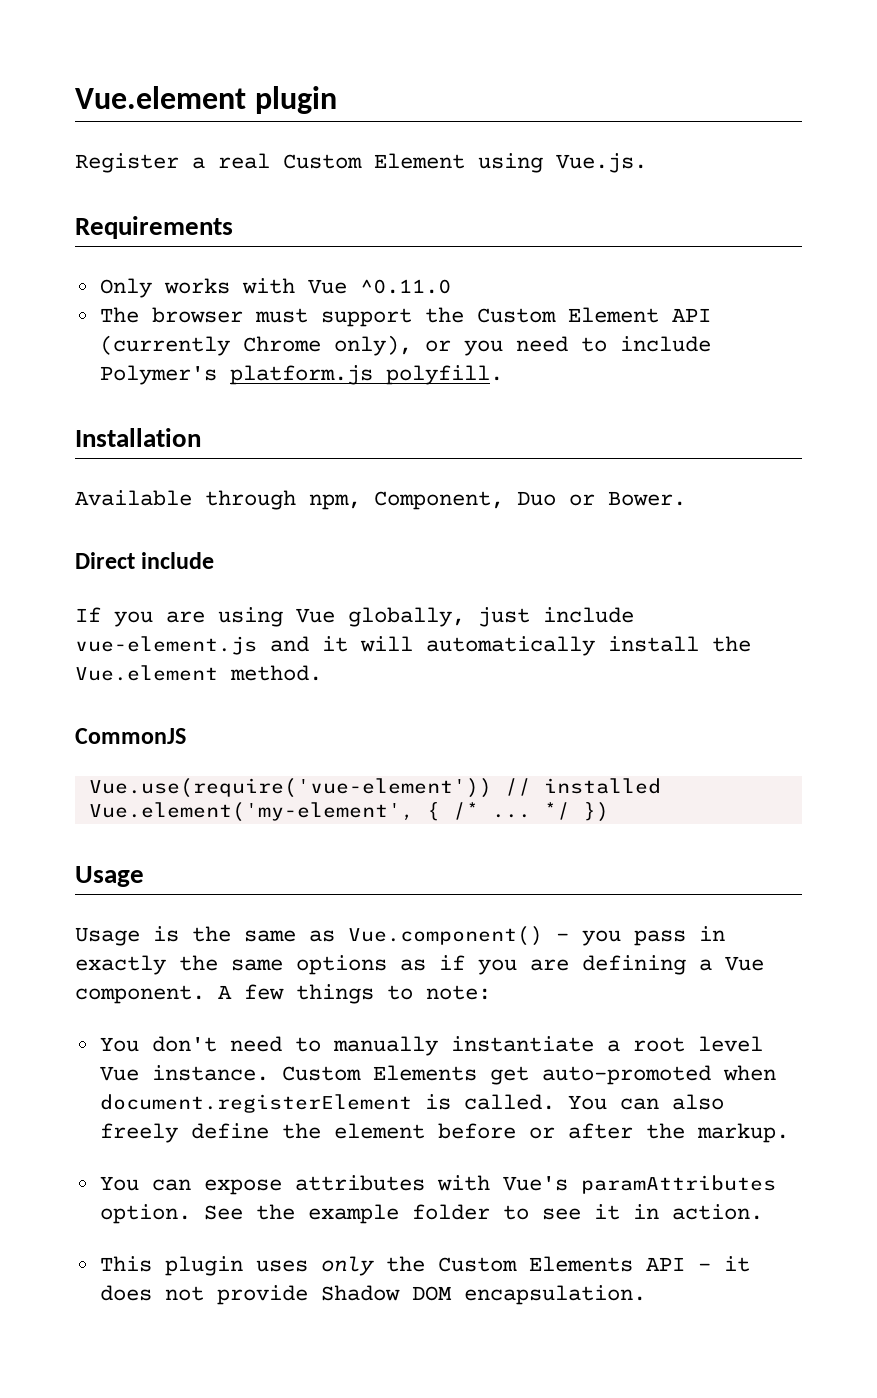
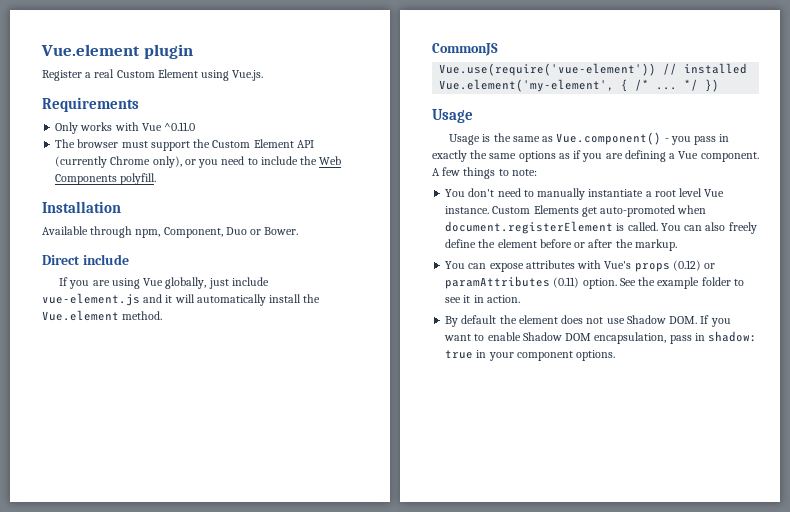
[99,365,373,385] Polymer's platform.js -> [300,156,342,165] [55,174,118,185] the Web Components
[580,1175,776,1194] paramAttributes -> [634,260,716,272] [445,276,580,289] props (0.12) or paramAttributes (0.11)
[99,1256,750,1276] [99,1285,646,1305] This plugin uses only the Custom Elements API - it does not provide Shadow DOM encapsulation. -> [445,315,731,327] [444,331,758,344] [445,350,616,361] By default the element does not use Shadow DOM. If you want to enable Shadow DOM encapsulation, pass in shadow: true in your component options.

